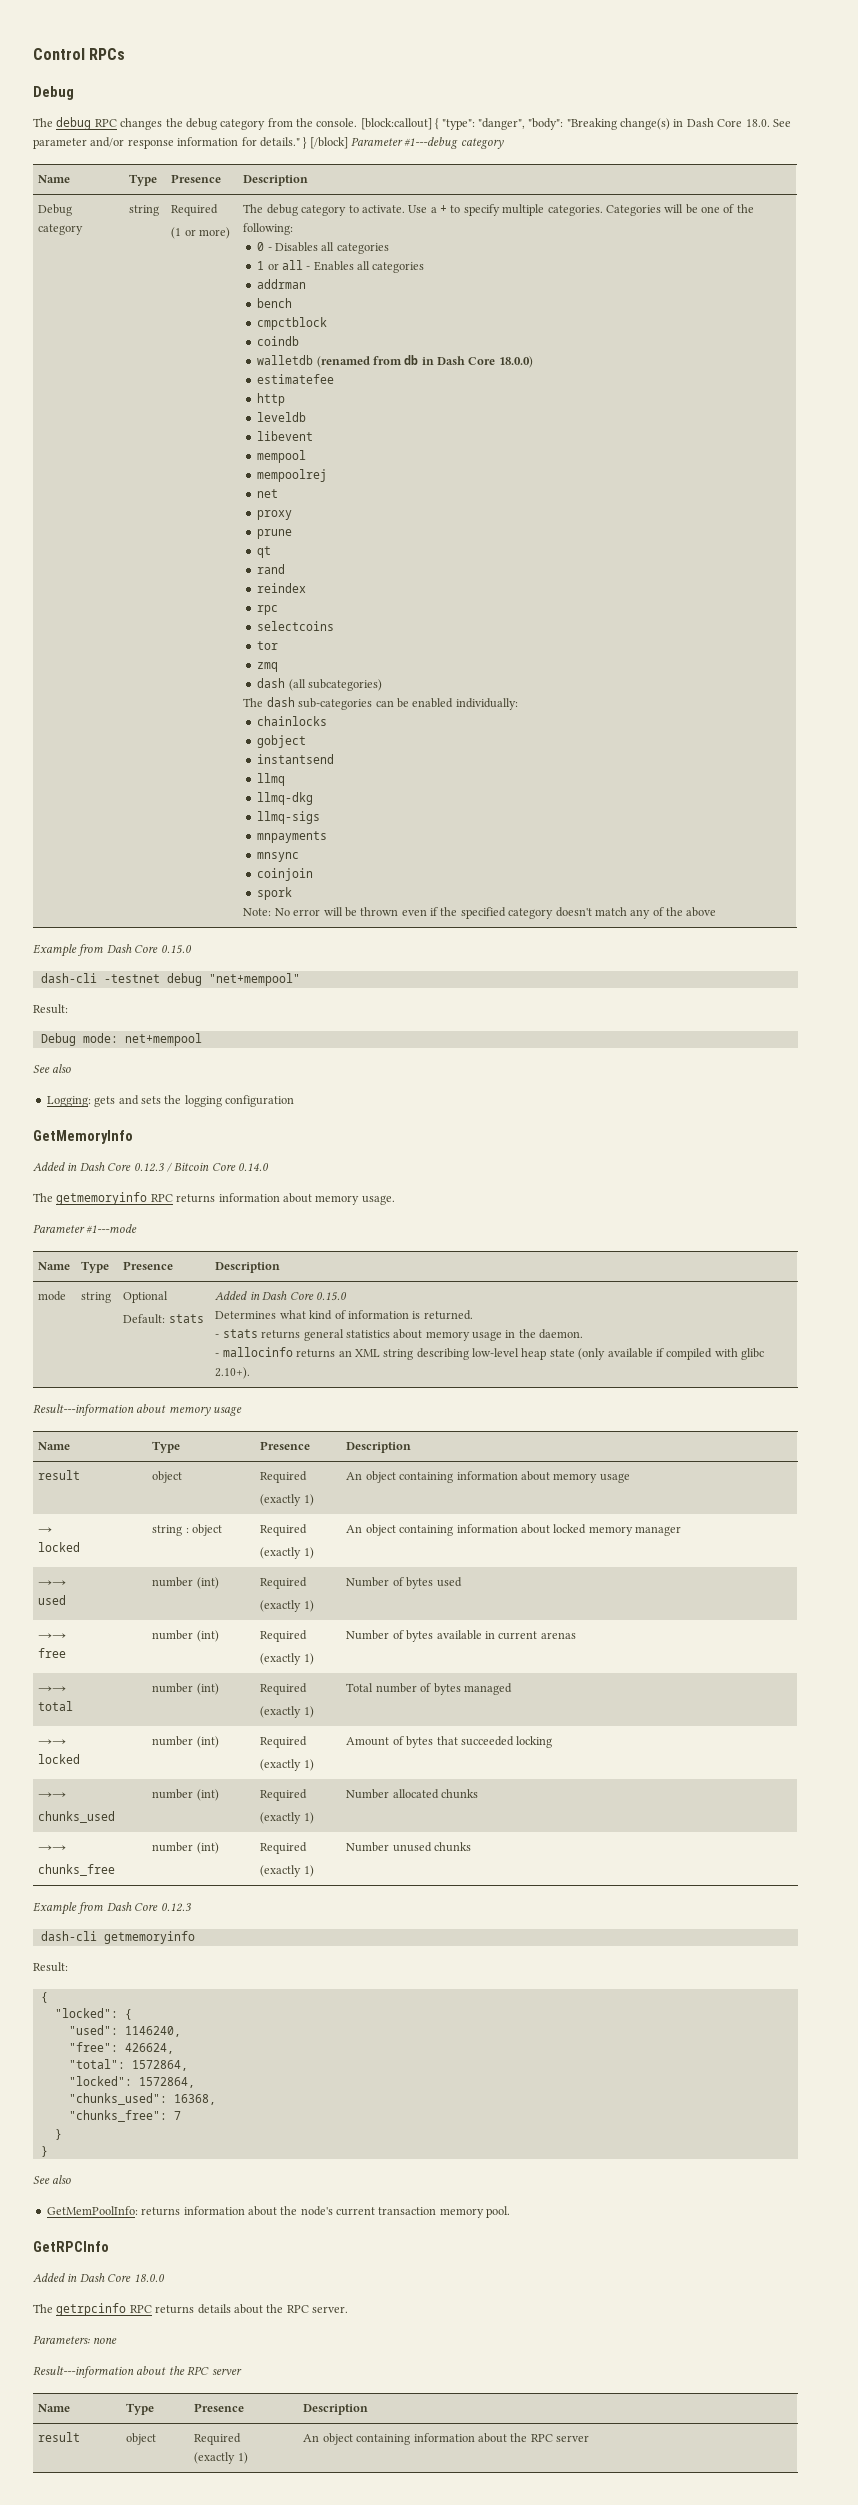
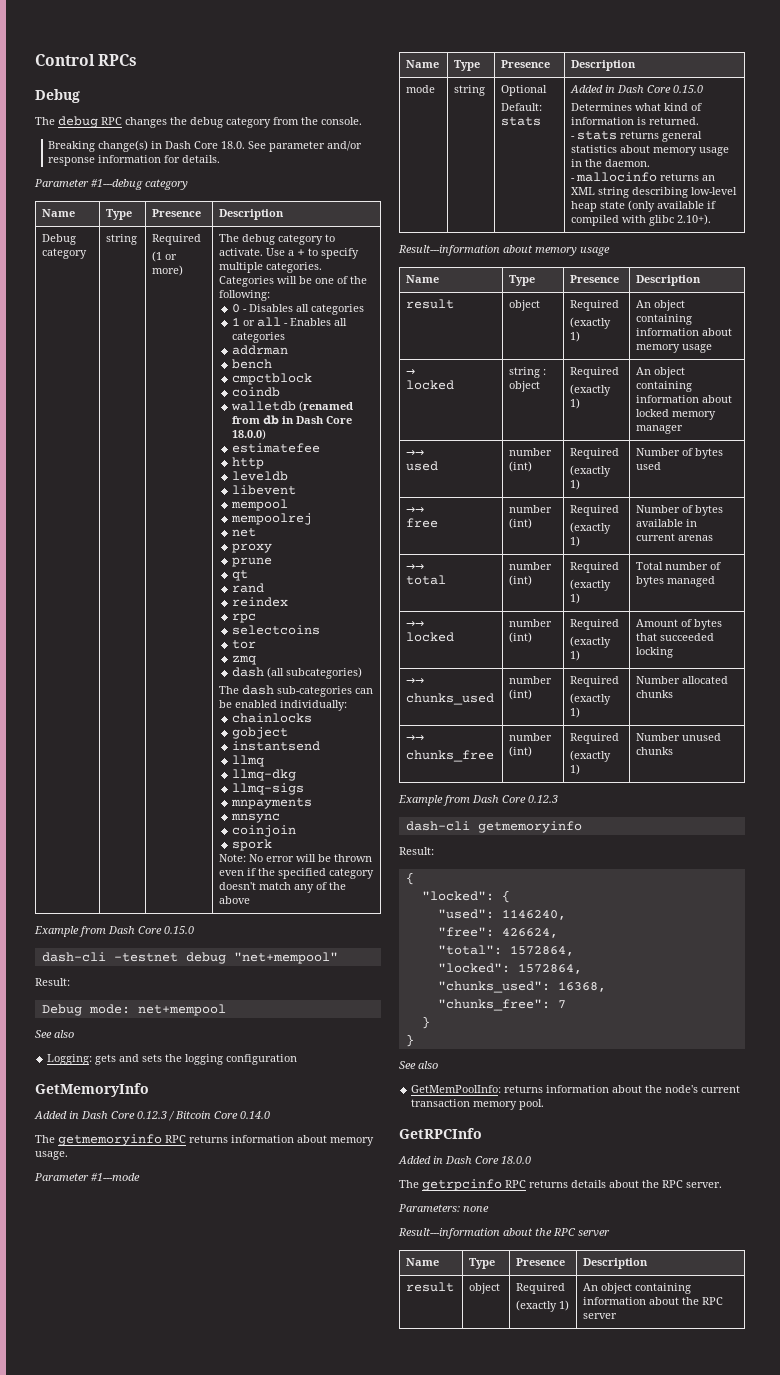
[360,118,617,130] [block:callout] { "type": "danger", "body": "Breaking -> [48,141,96,152] // Breaking
[259,137,348,149] details." } [/block] -> [182,155,221,163] details. //

